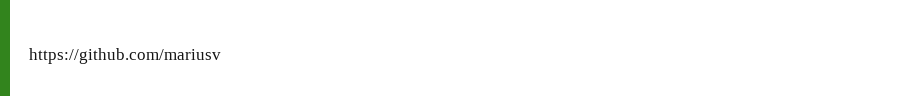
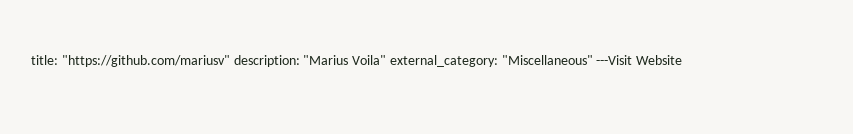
[29,48,221,64] https://github.com/mariusv -> [31,55,683,67] title: "https://github.com/mariusv" description: "Marius Voila" external_category: "Miscellaneous" ---Visit Website

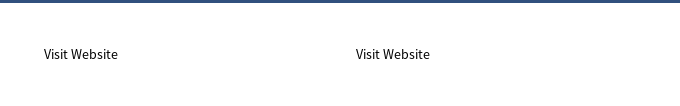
[31,55,683,67] title: "https://github.com/mariusv" description: "Marius Voila" external_category: "Miscellaneous" ---Visit Website -> [44,49,119,59] [356,49,431,59] Visit Website // Visit Website

